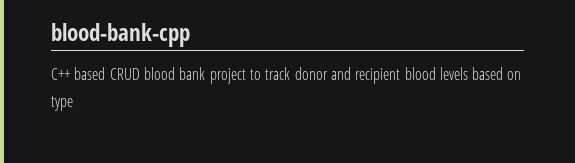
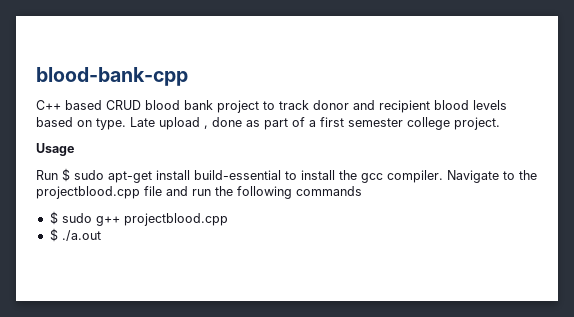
[51,96,73,111] type -> [96,117,500,130] [36,143,74,156] [36,168,537,183] [36,186,362,199] [49,211,228,226] [49,228,101,242] type. Late upload , done as part of a first semester college project. // Usage // Run $ sudo apt-get install build-essential to install the gcc compiler. Navigate to the projectblood.cpp file and run the following commands // $ sudo g++ projectblood.cpp // $ ./a.out

